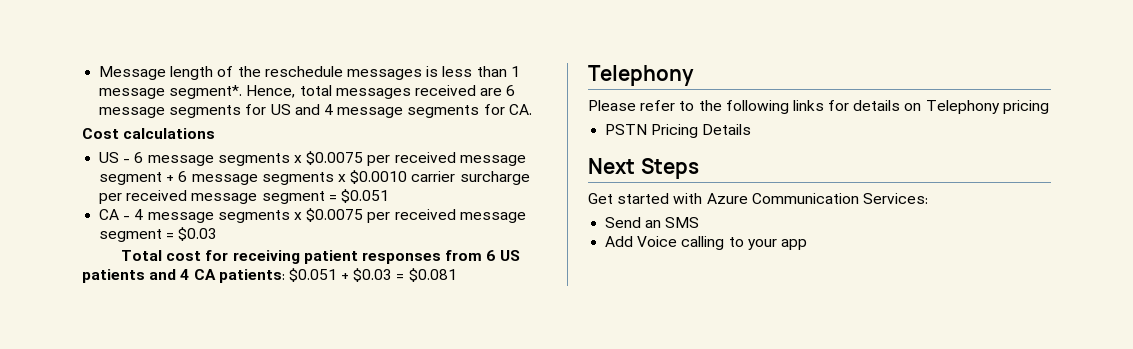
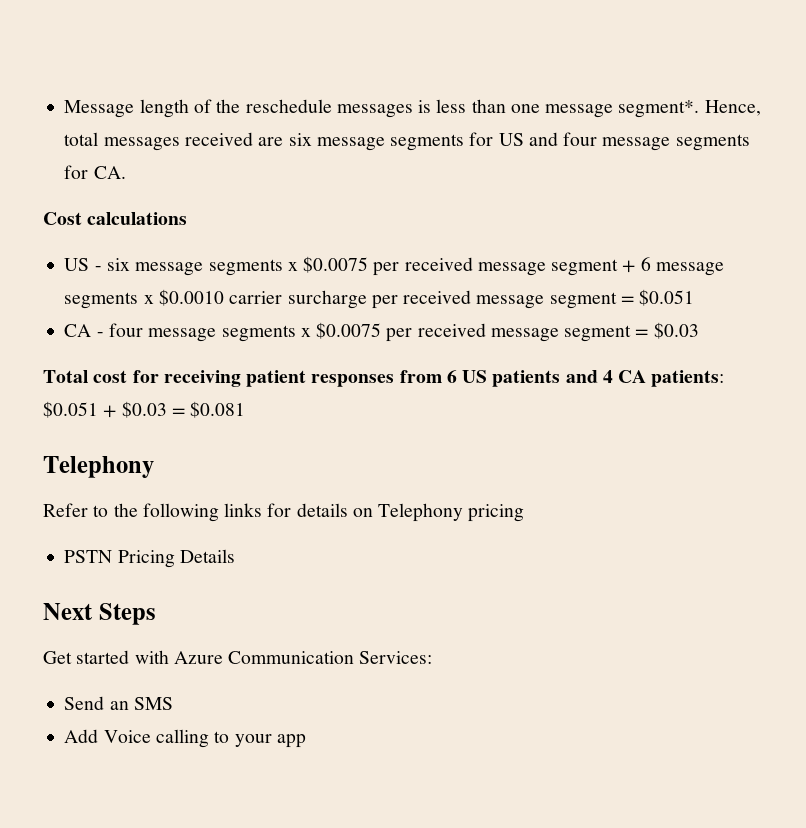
[510,66,520,77] 1 -> [510,104,540,113] one
[506,85,516,96] 6 -> [288,133,312,146] six
[323,104,333,115] 4 -> [563,132,598,146] four
[134,152,144,163] 6 -> [106,258,130,271] six
[134,209,144,220] 4 -> [108,323,143,337] four
[588,100,676,111] Please refer -> [43,503,88,517] Refer

